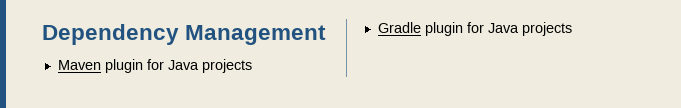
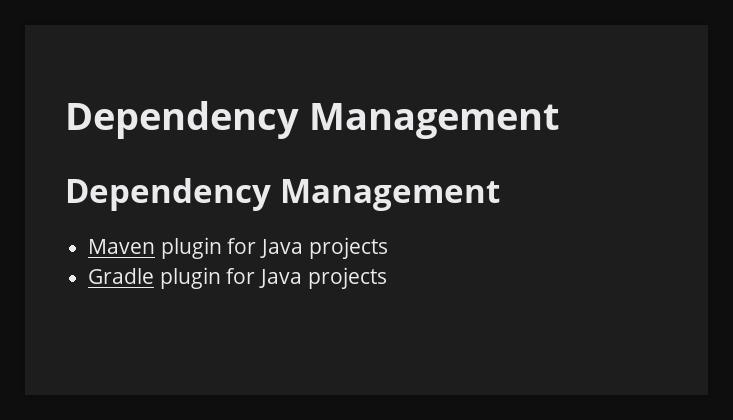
[42,24,327,45] Dependency Management -> [65,101,561,139] [65,178,500,211] Dependency Management // Dependency Management

